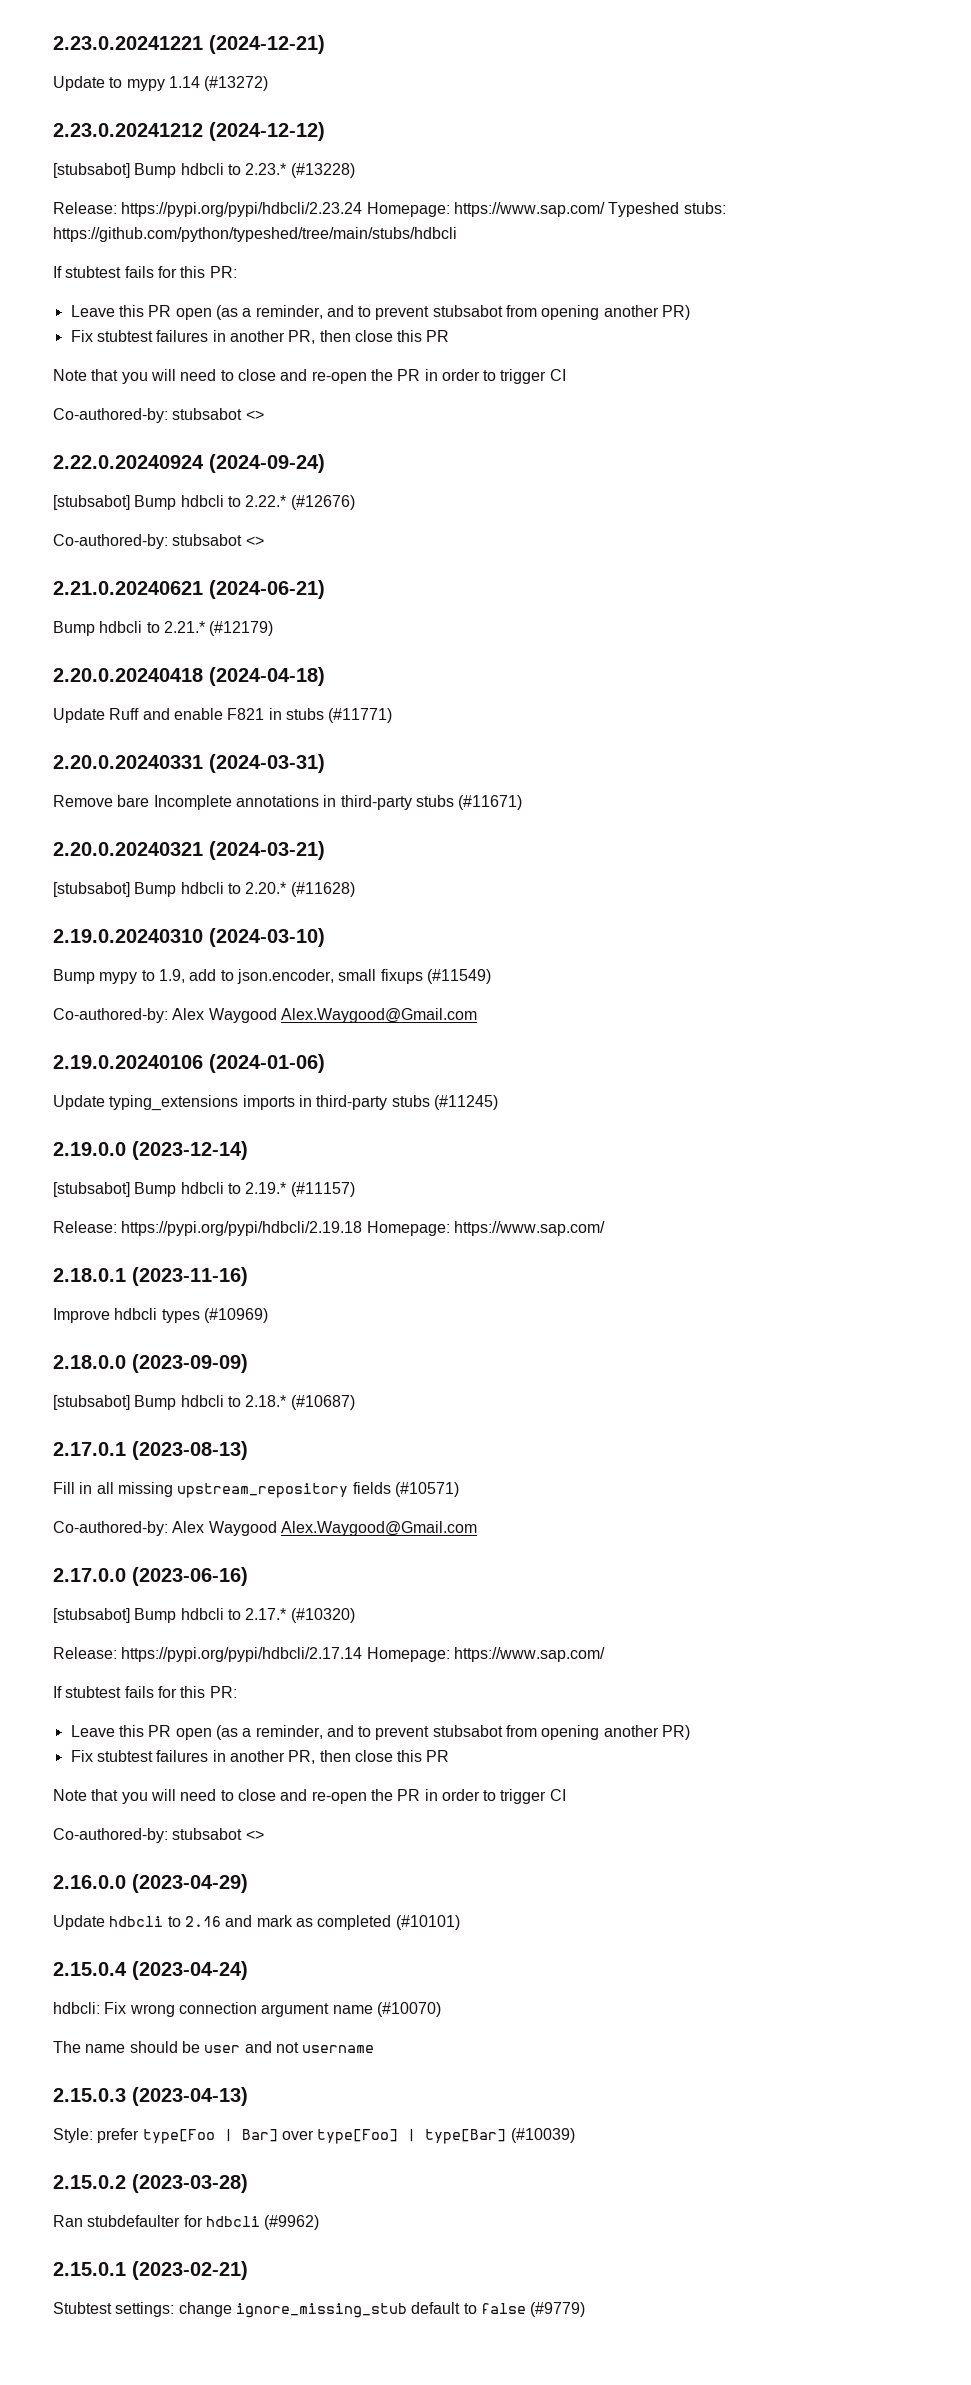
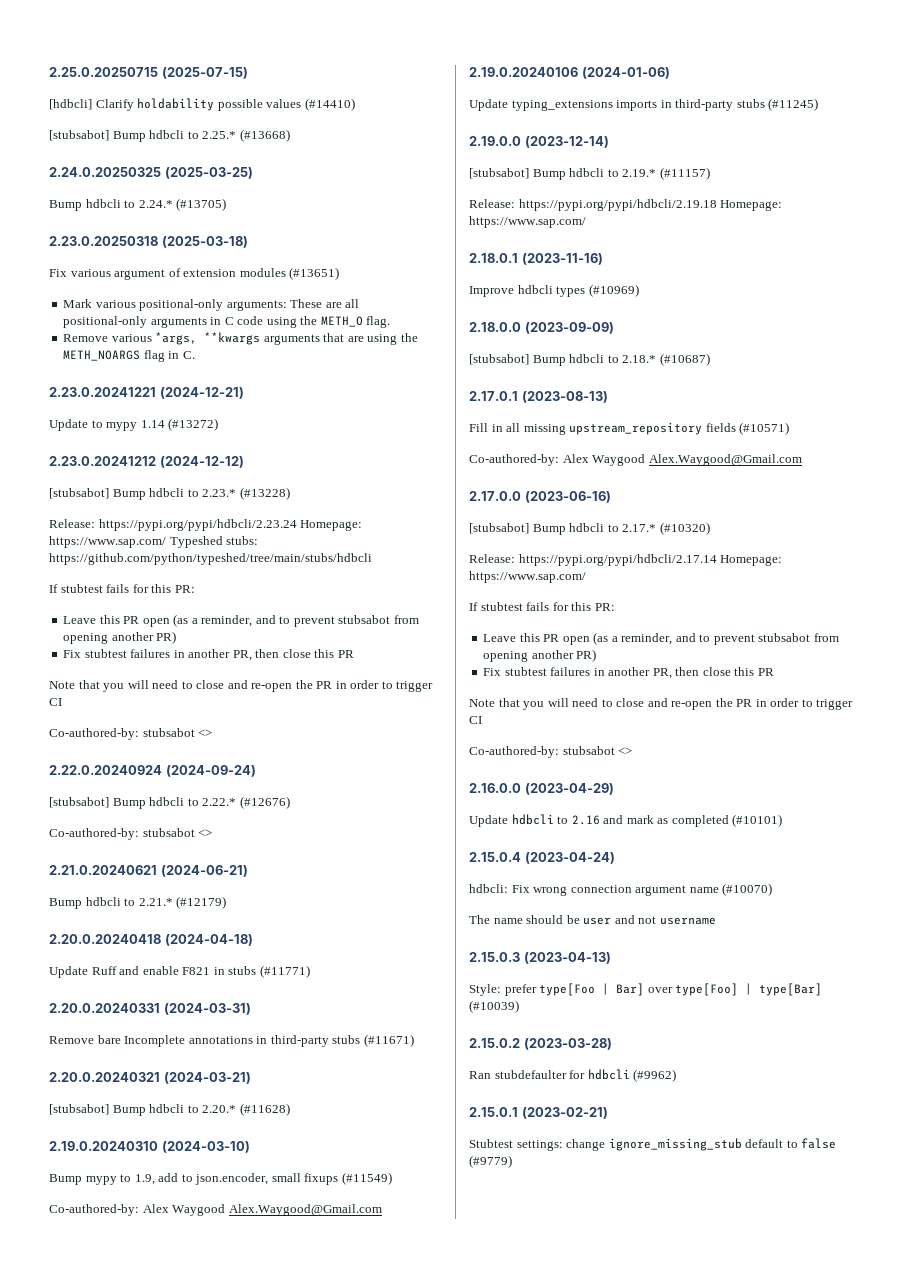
(53, 43) none -> [49,67,248,79] [49,98,355,111] [49,129,290,142] [49,167,253,179] [49,198,227,211] [49,236,248,248] [49,267,340,280] [63,299,360,311] [63,316,391,328] [63,332,418,345] [63,350,195,362] 2.25.0.20250715 (2025-07-15) // [hdbcli] Clarify holdability possible values (#14410) // [stubsabot] Bump hdbcli to 2.25.* (#13668) // 2.24.0.20250325 (2025-03-25) // Bump hdbcli to 2.24.* (#13705) // 2.23.0.20250318 (2025-03-18) // Fix various argument of extension modules (#13651) // Mark various positional-only arguments: These are all positional-only arguments in C code using the METH_O flag. // Remove various *args, **kwargs arguments that are using the METH_NOARGS flag in C. //

